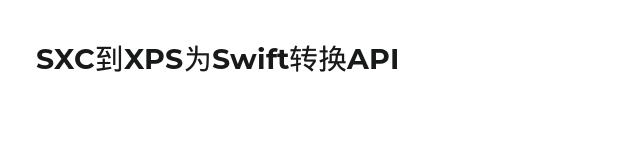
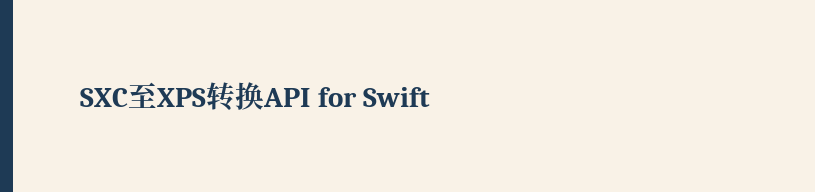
[95,45,399,72] 到XPS为Swift转换API -> [128,82,431,111] 至XPS转换API for Swift

